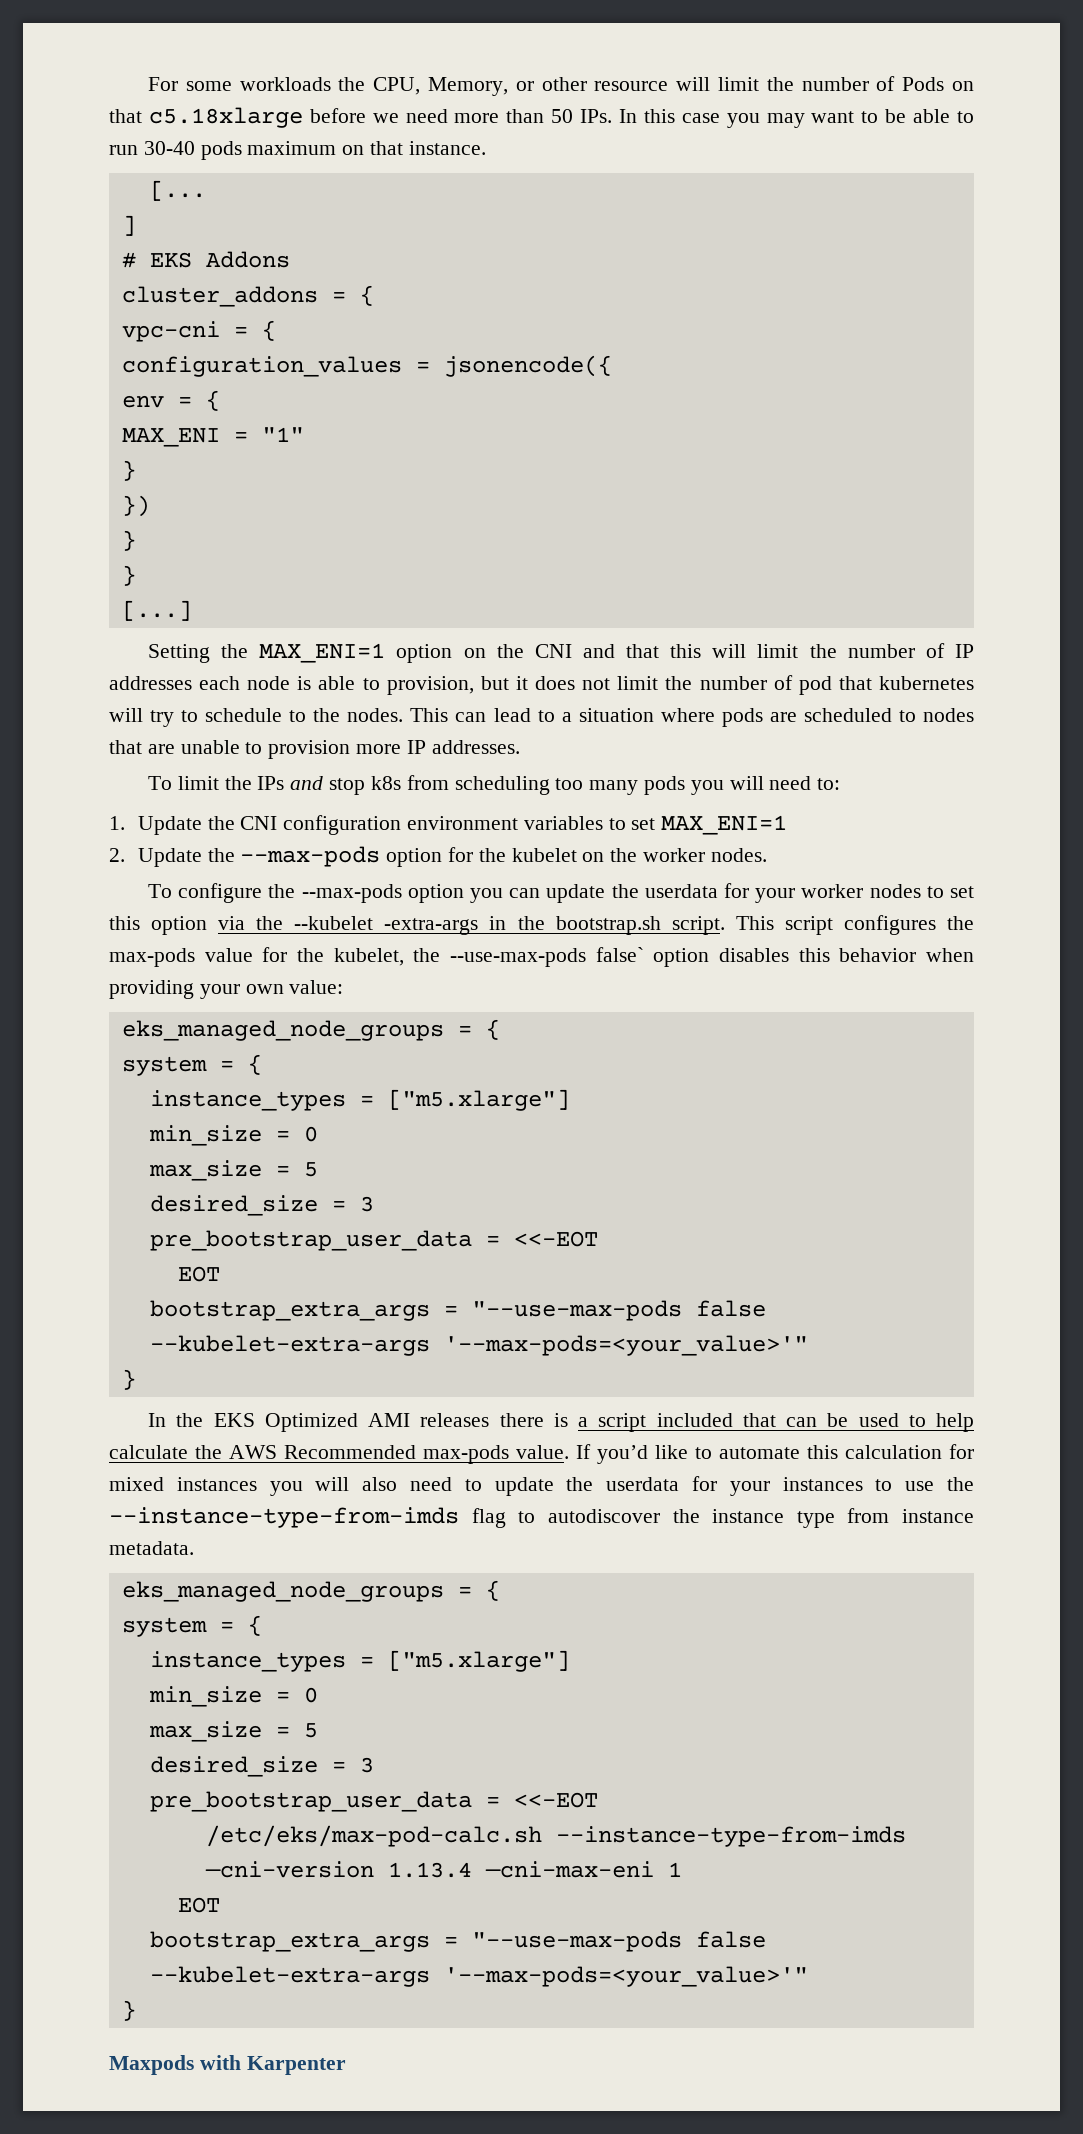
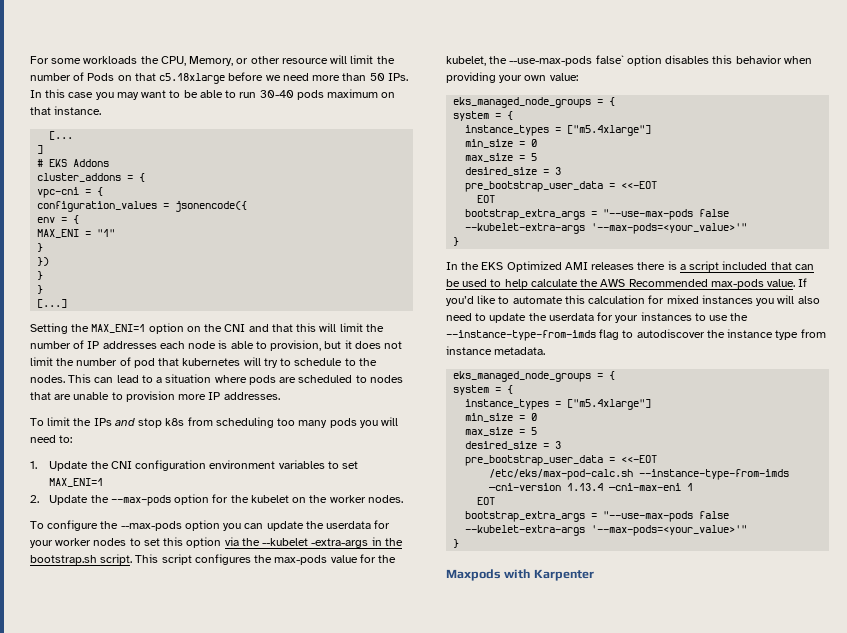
[387,1089,570,1111] ["m5.xlarge"] -> [567,125,652,136] ["m5.4xlarge"]
[387,1650,570,1672] ["m5.xlarge"] -> [567,399,652,410] ["m5.4xlarge"]

